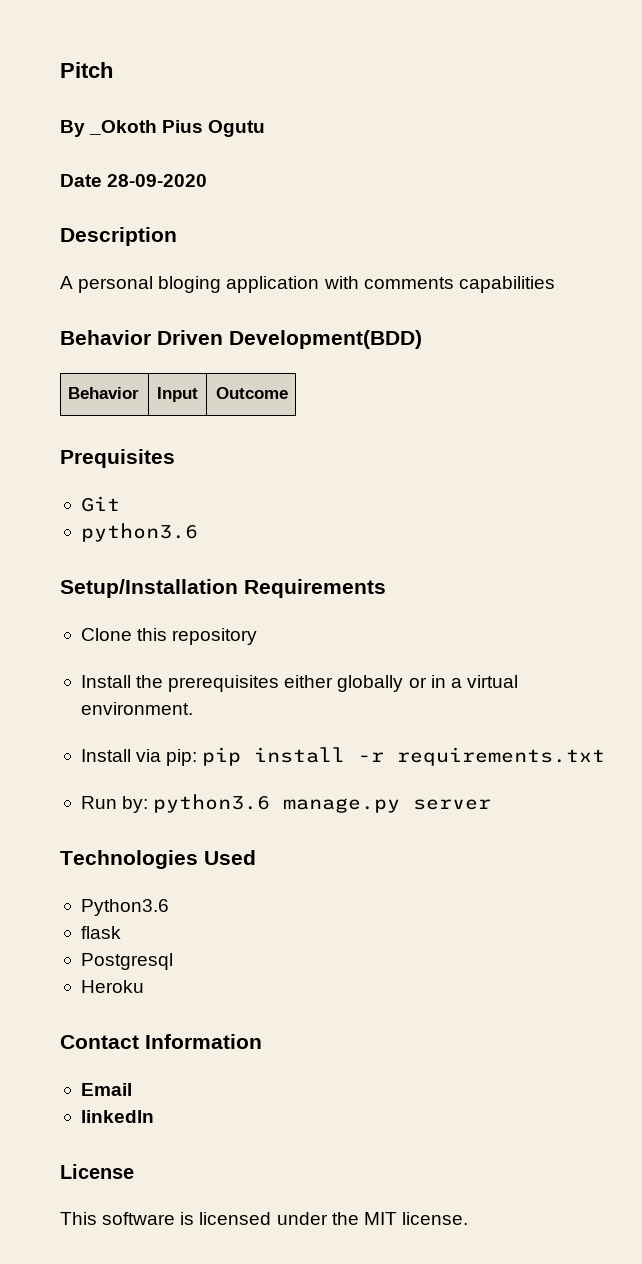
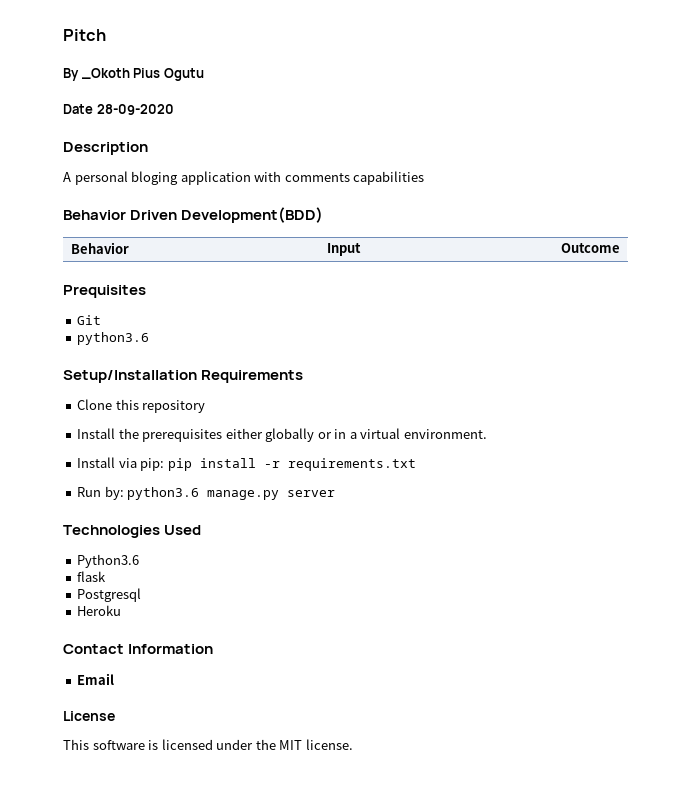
[80,1110,154,1123] // linkedln -> (115, 679) none

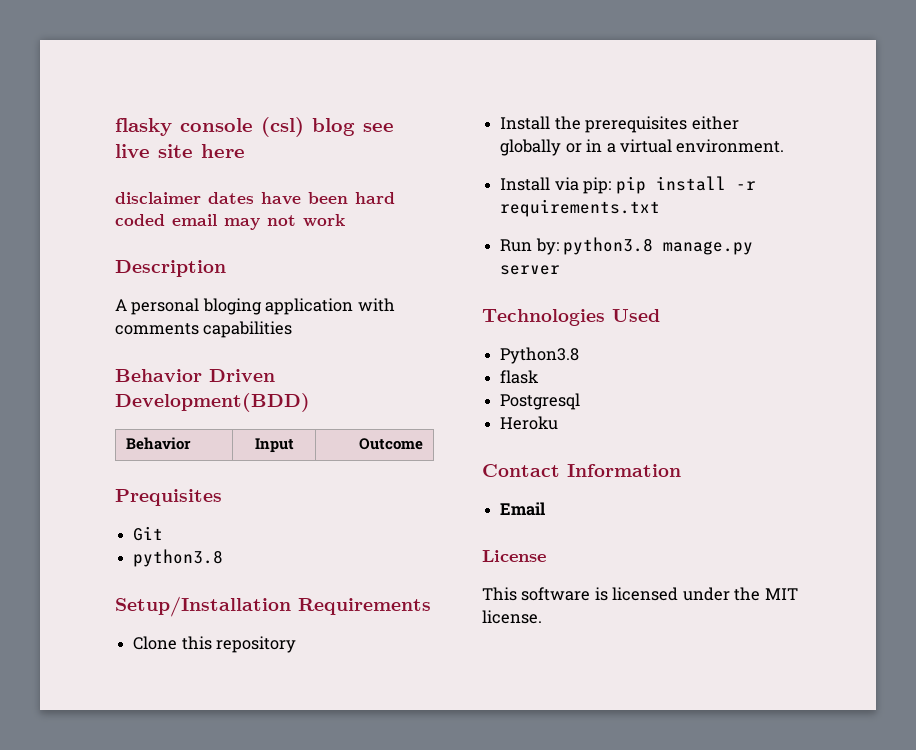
[63,29,106,41] [63,68,204,81] [63,104,174,115] Pitch // By _Okoth Pius Ogutu // Date 28-09-2020 -> [115,117,394,137] [115,144,245,158] [115,192,395,205] [115,214,345,230] flasky console (csl) blog see live site here // disclaimer dates have been hard coded email may not work
[77,332,150,345] python3.6 -> [133,549,224,567] python3.8
[127,487,200,500] python3.6 -> [563,237,654,255] python3.8
[77,554,140,568] Python3.6 -> [500,347,580,364] Python3.8

